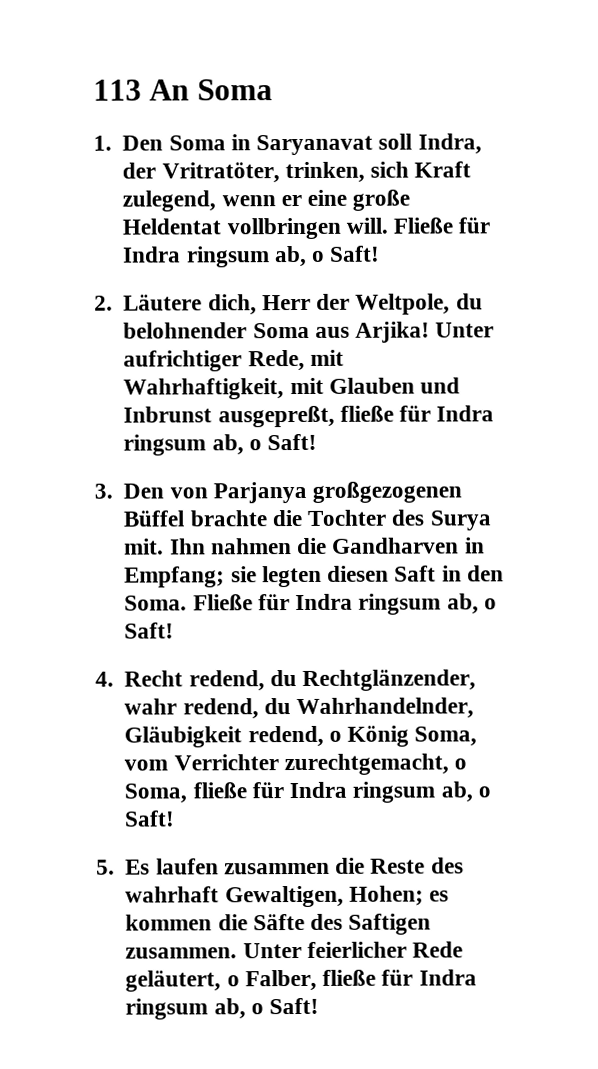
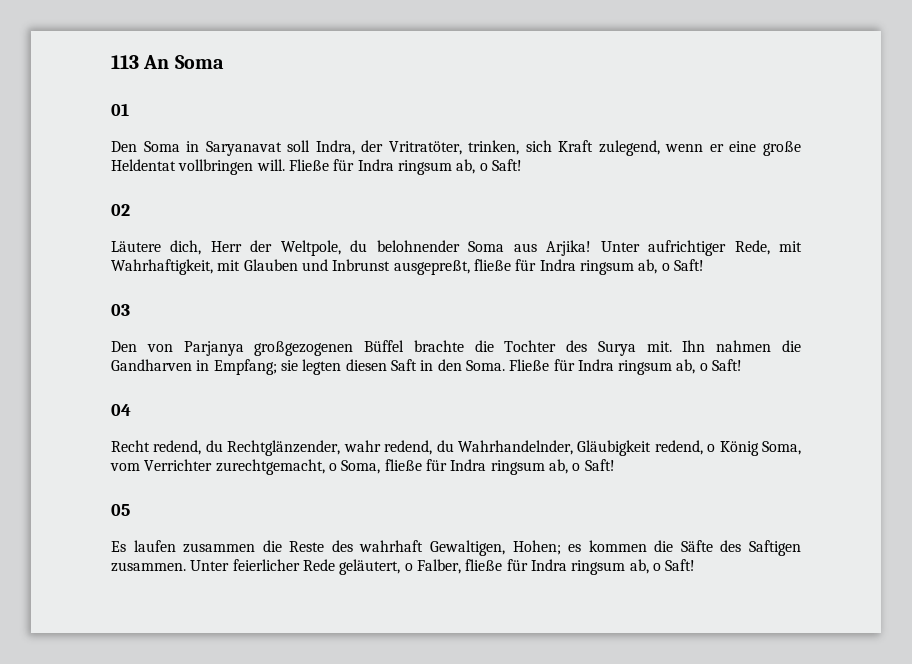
[93,135,112,151] 1. -> [111,103,129,116] 01 //
[94,295,113,311] 2. -> [111,204,130,216] 02 //
[94,483,113,499] 3. -> [111,304,130,316] 03 //
[95,671,114,687] 4. -> [111,404,131,416] 04 //
[96,859,115,875] 5. -> [111,504,130,516] 05 //

